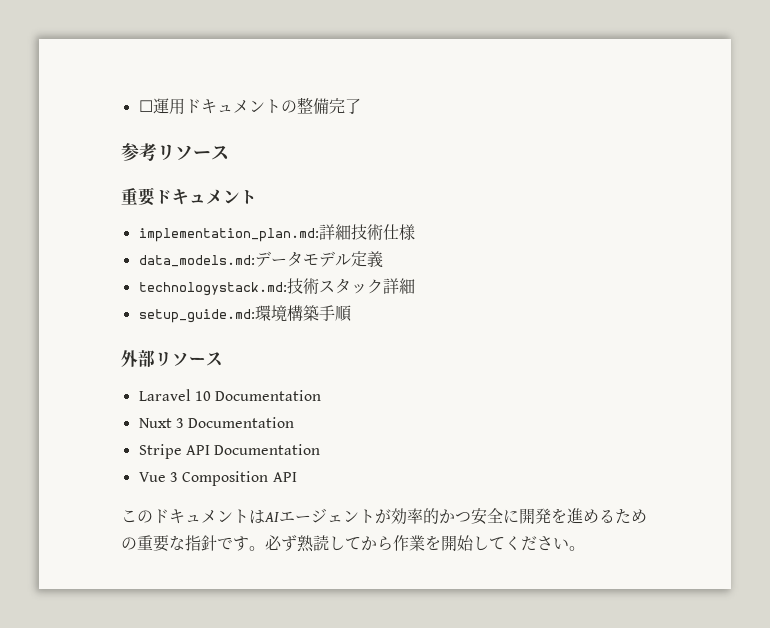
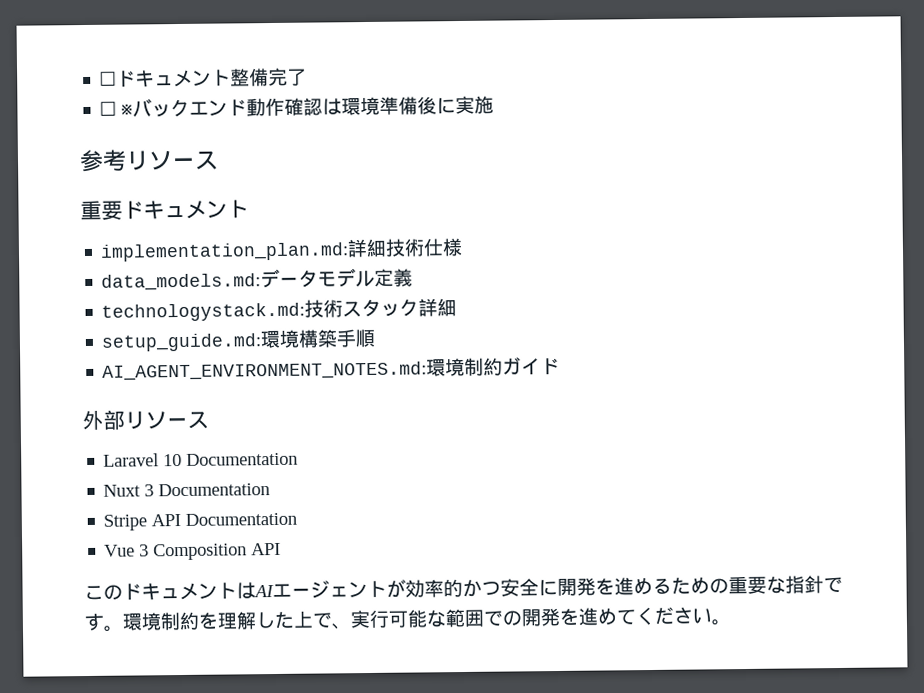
[138,98,297,115] ☐運用ドキュメントの -> [99,69,232,88] ☐ドキュメント
(361, 106) none -> [99,95,495,118] // ☐ ※バックエンド動作確認は環境準備後に実施
(352, 313) none -> [102,357,561,381] // AI_AGENT_ENVIRONMENT_NOTES.md:環境制約ガイド
[265,535,489,552] 必ず熟読してから作業を開始し -> [122,607,617,631] 環境制約を理解した上で、実行可能な範囲での開発を進め

